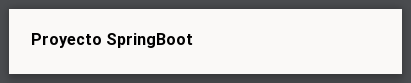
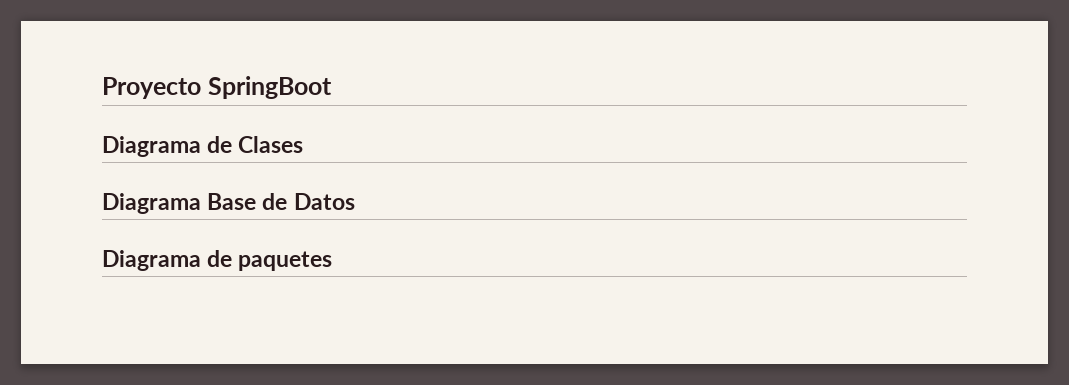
(194, 40) none -> [102,136,304,157] [102,193,355,214] [102,250,333,271] // Diagrama de Clases // Diagrama Base de Datos // Diagrama de paquetes

